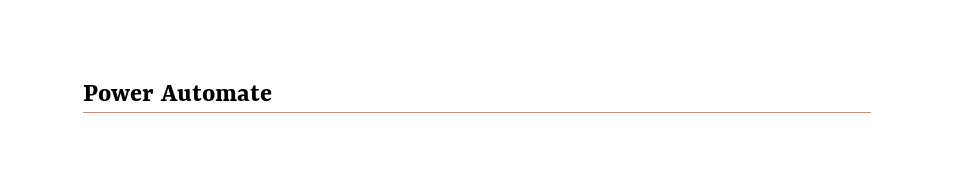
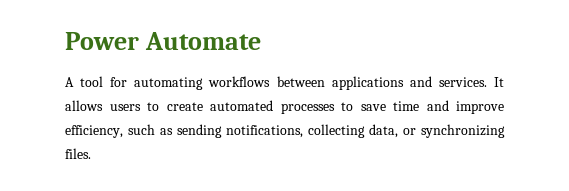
(272, 93) none -> [65,76,504,90] [65,100,504,114] [65,124,505,138] [65,148,91,159] // A tool for automating workflows between applications and services. It allows users to create automated processes to save time and improve efficiency, such as sending notifications, collecting data, or synchronizing files.

